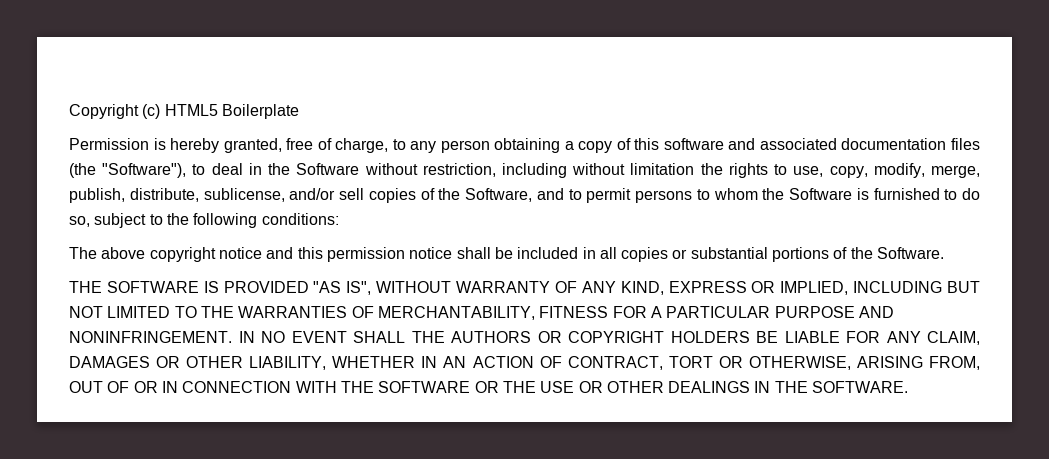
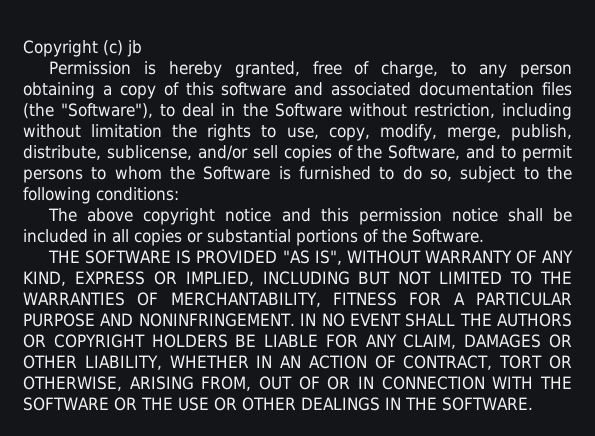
[164,104,299,119] HTML5 Boilerplate -> [127,40,142,57] jb

